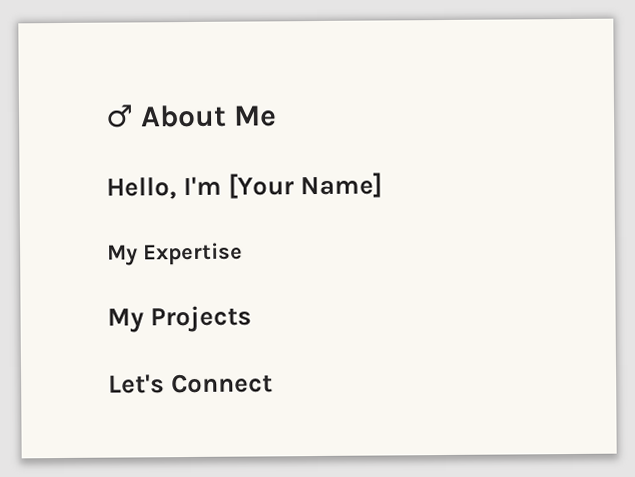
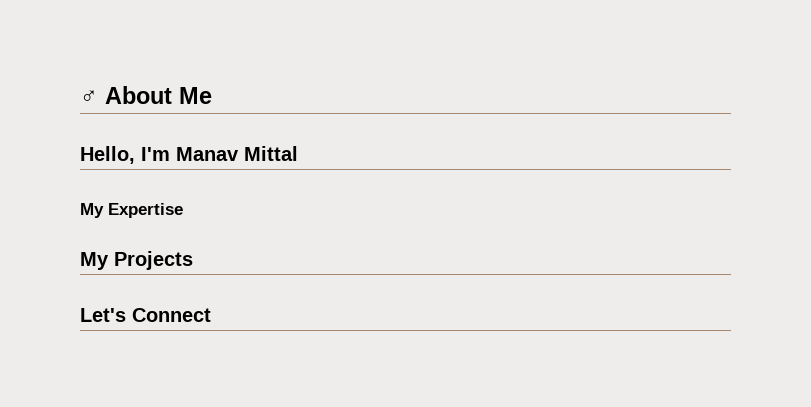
[228,172,384,199] [Your Name] -> [176,146,298,161] Manav Mittal

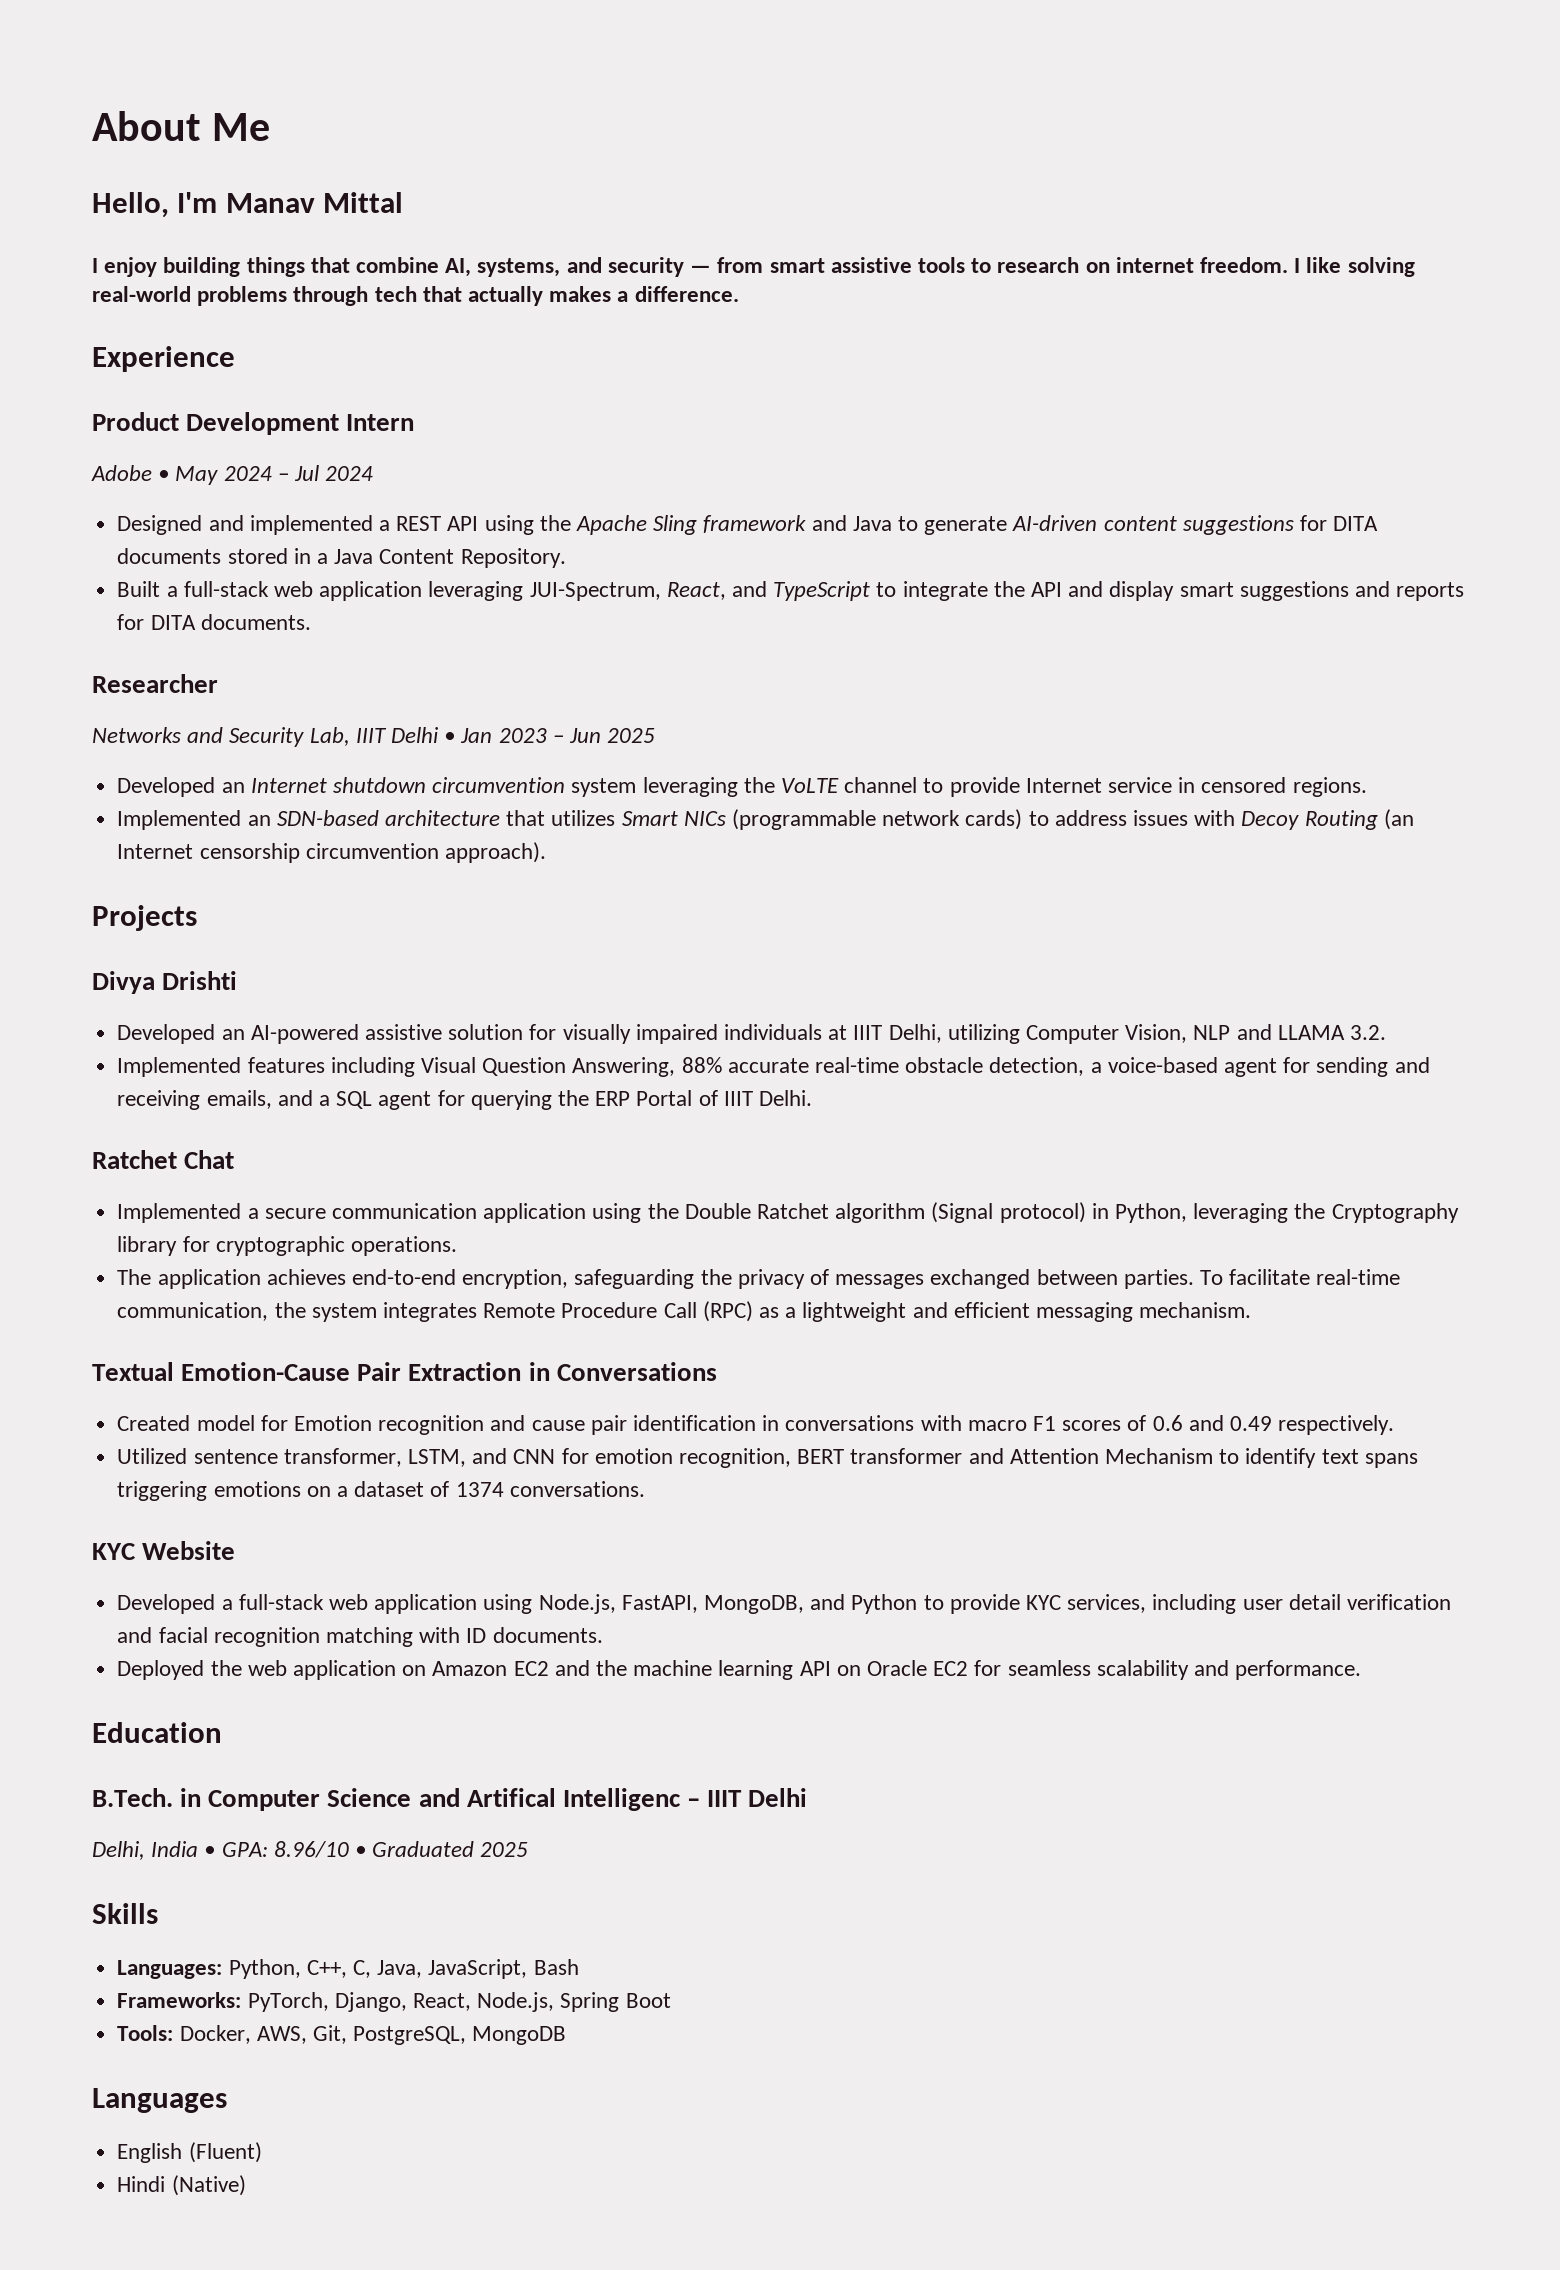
[80,90,98,104] ♂ -> (92, 126) none
[80,203,183,218] [80,251,193,270] [80,308,211,322] My Expertise // My Projects // Let's Connect -> [92,257,1415,277] [92,286,739,306] [92,346,235,372] [92,412,415,435] [91,465,374,485] [117,515,1379,535] [117,548,566,568] [117,581,1465,601] [117,614,311,630] [92,674,218,693] [92,727,656,747] [117,777,1367,797] [117,809,1414,830] [117,842,546,863] [92,905,197,931] [92,971,238,994] [117,1024,1387,1044] [117,1057,1430,1077] [117,1090,813,1110] [92,1150,235,1169] [117,1202,1459,1223] [117,1236,457,1256] [117,1269,1401,1289] [117,1301,1252,1322] [92,1362,717,1381] [117,1415,1395,1435] [117,1448,1418,1468] [117,1481,645,1501] [92,1541,236,1560] [117,1594,1452,1614] [117,1627,603,1647] [117,1660,1362,1680] [92,1722,222,1743] [92,1788,808,1811] [92,1841,529,1860] [92,1903,158,1924] [117,1959,579,1979] [117,1992,671,2012] [117,2025,567,2045] [92,2088,227,2113] [117,2142,262,2163] [117,2175,246,2196] I enjoy building things that combine AI, systems, and security — from smart assistive tools to research on internet freedom. I like solving real-world problems through tech that actually makes a difference. // Experience // Product Development Intern // Adobe • May 2024 – Jul 2024 // Designed and implemented a REST API using the Apache Sling framework and Java to generate AI-driven content suggestions for DITA documents stored in a Java Content Repository. // Built a full-stack web application leveraging JUI-Spectrum, React, and TypeScript to integrate the API and display smart suggestions and reports for DITA documents. // Researcher // Networks and Security Lab, IIIT Delhi • Jan 2023 – Jun 2025 // Developed an Internet shutdown circumvention system leveraging the VoLTE channel to provide Internet service in censored regions. // Implemented an SDN-based architecture that utilizes Smart NICs (programmable network cards) to address issues with Decoy Routing (an Internet censorship circumvention approach). // Projects // Divya Drishti // Developed an AI-powered assistive solution for visually impaired individuals at IIIT Delhi, utilizing Computer Vision, NLP and LLAMA 3.2. // Implemented features including Visual Question Answering, 88% accurate real-time obstacle detection, a voice-based agent for sending and receiving emails, and a SQL agent for querying the ERP Portal of IIIT Delhi. // Ratchet Chat // Implemented a secure communication application using the Double Ratchet algorithm (Signal protocol) in Python, leveraging the Cryptography library for cryptographic operations. // The application achieves end-to-end encryption, safeguarding the privacy of messages exchanged between parties. To facilitate real-time communication, the system integrates Remote Procedure Call (RPC) as a lightweight and efficient messaging mechanism. // Textual Emotion-Cause Pair Extraction in Conversations // Created model for Emotion recognition and cause pair identification in conversations with macro F1 scores of 0.6 and 0.49 respectively. // Utilized sentence transformer, LSTM, and CNN for emotion recognition, BERT transformer and Attention Mechanism to identify text spans triggering emotions on a dataset of 1374 conversations. // KYC Website // Developed a full-stack web application using Node.js, FastAPI, MongoDB, and Python to provide KYC services, including user detail verification and facial recognition matching with ID documents. // Deployed the web application on Amazon EC2 and the machine learning API on Oracle EC2 for seamless scalability and performance. // Education // B.Tech. in Computer Science and Artifical Intelligenc – IIIT Delhi // Delhi, India • GPA: 8.96/10 • Graduated 2025 // Skills // Languages: Python, C++, C, Java, JavaScript, Bash // Frameworks: PyTorch, Django, React, Node.js, Spring Boot // Tools: Docker, AWS, Git, PostgreSQL, MongoDB // Languages // English (Fluent) // Hindi (Native)

